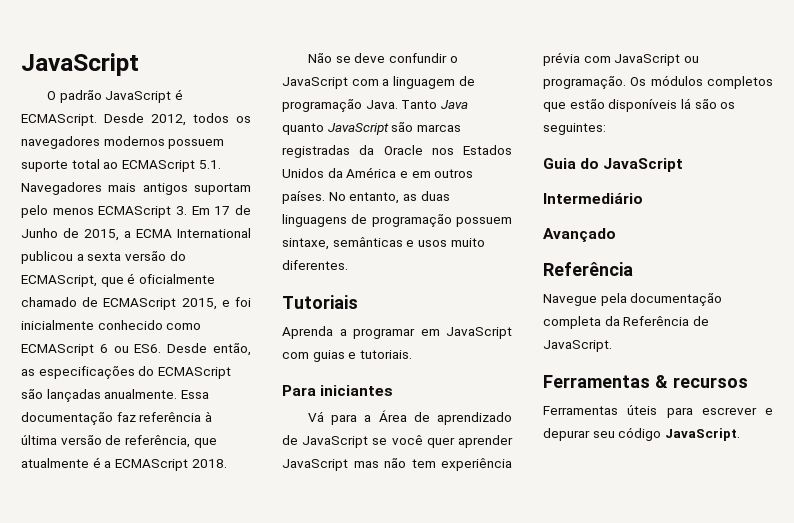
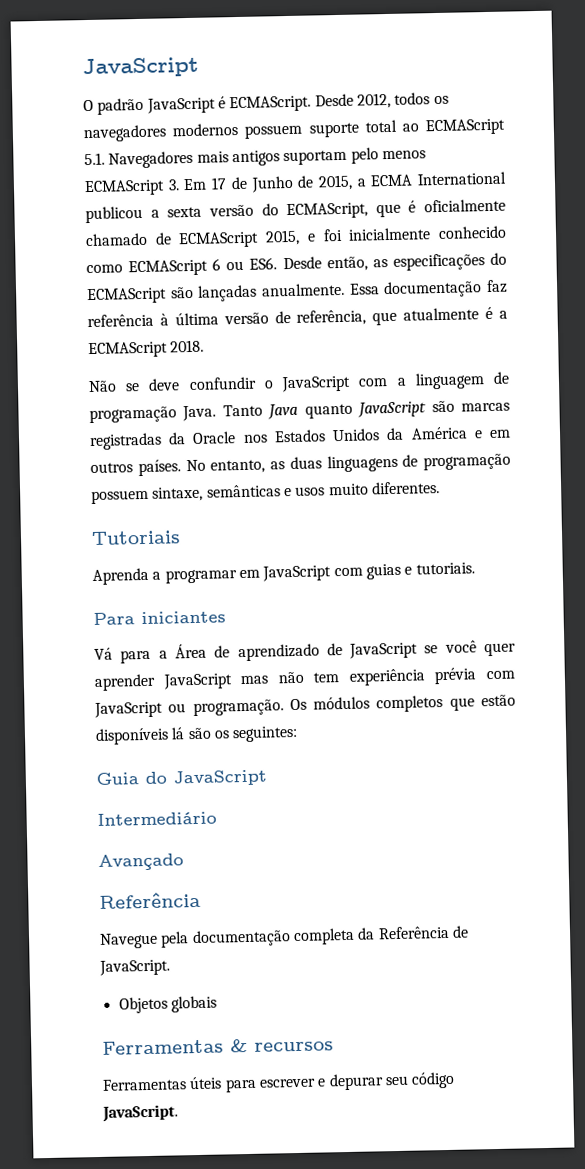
(612, 346) none -> [118,995,217,1014] // Objetos globais

